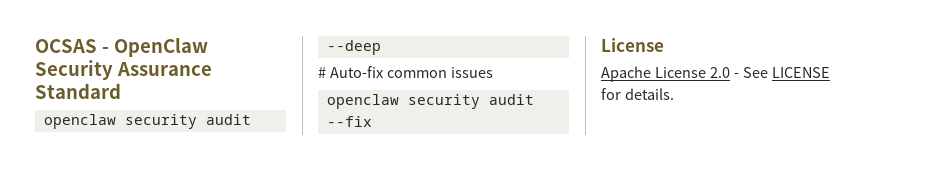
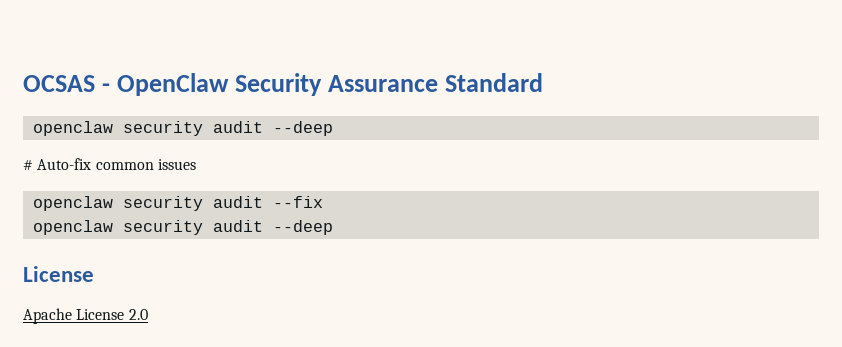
(372, 121) none -> [32,220,333,235] // openclaw security audit --deep
[733,67,830,78] [601,88,674,100] - See LICENSE for details. -> (148, 314) none

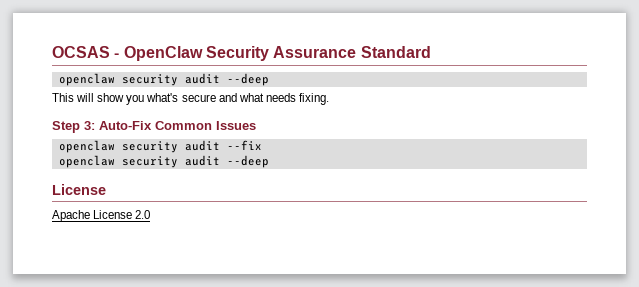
[23,158,196,170] # Auto-fix common issues -> [52,93,329,105] [52,121,256,133] This will show you what's secure and what needs fixing. // Step 3: Auto-Fix Common Issues

